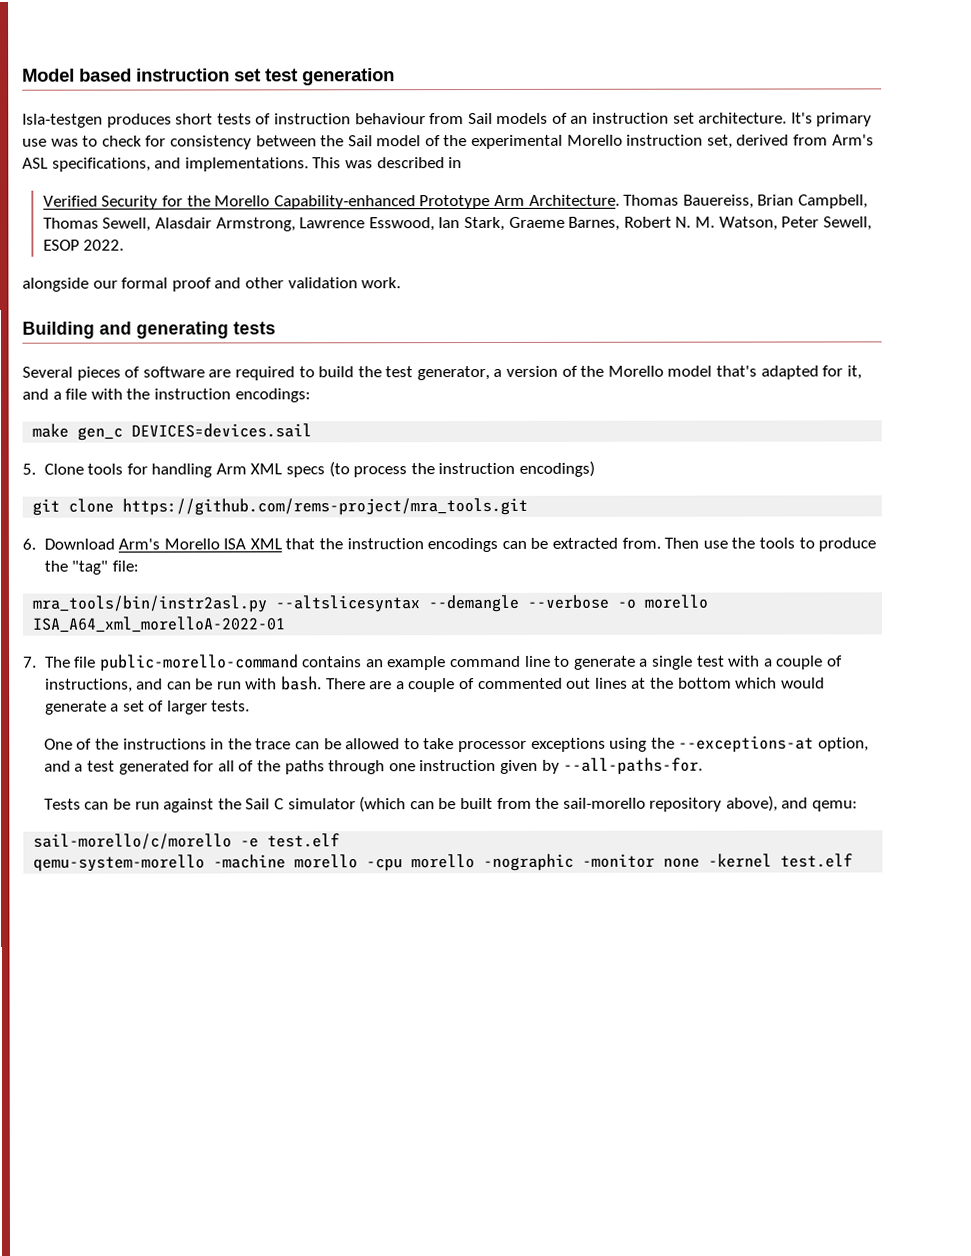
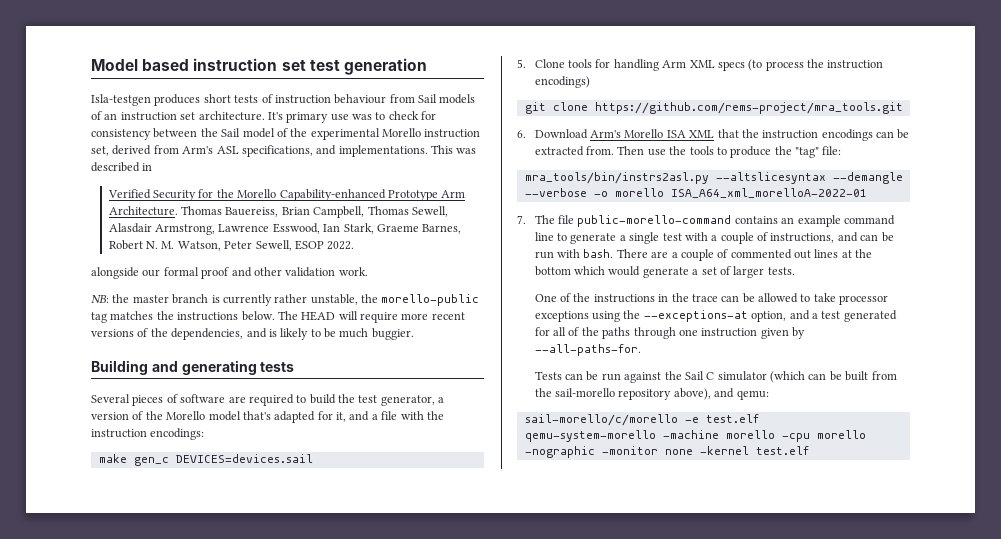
(402, 283) none -> [91,294,480,306] [91,311,465,323] [91,328,414,340] // NB: the master branch is currently rather unstable, the morello-public tag matches the instructions below. The HEAD will require more recent versions of the dependencies, and is likely to be much buggier.
[32,595,268,613] mra_tools/bin/instr2asl.py -> [524,172,709,184] mra_tools/bin/instrs2asl.py

